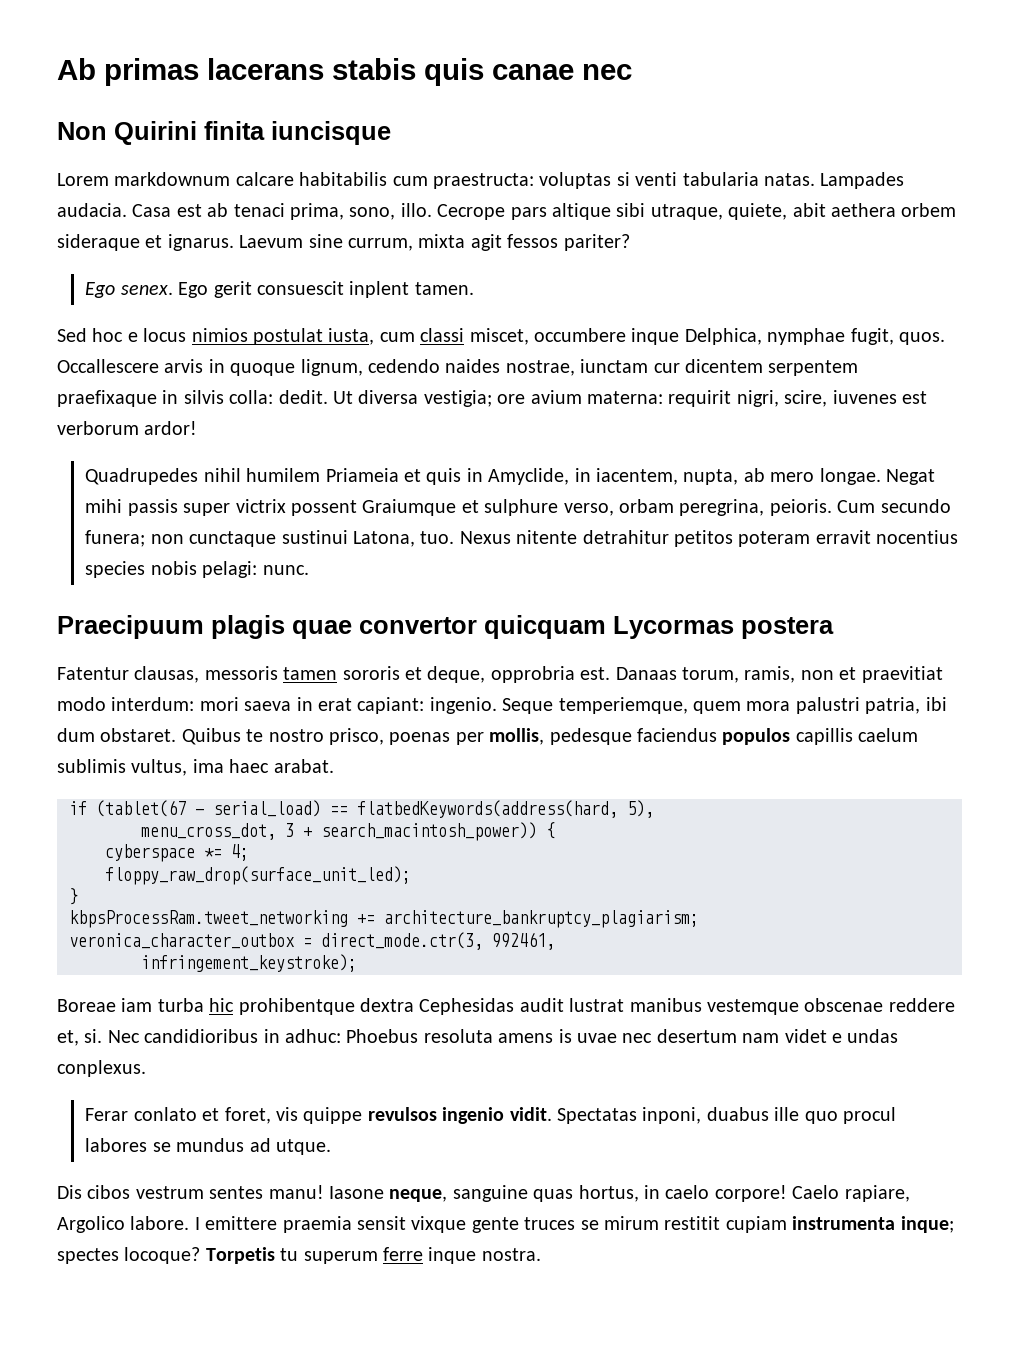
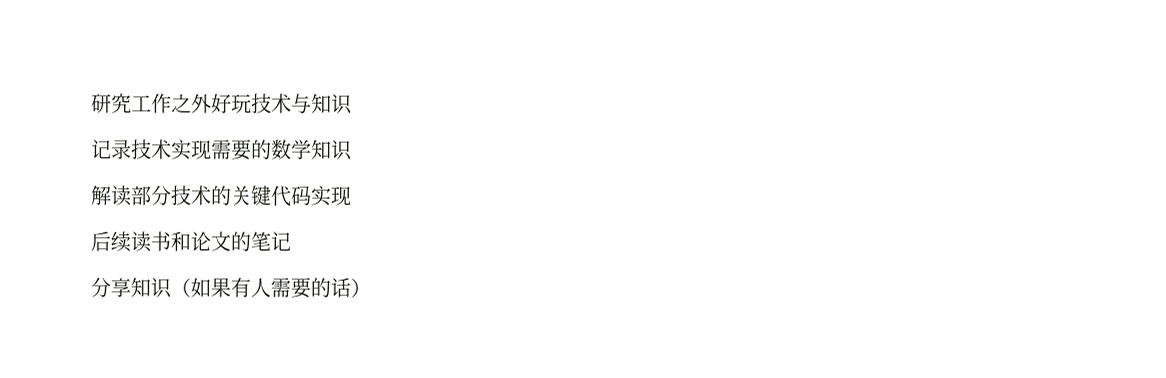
[57,58,632,86] [57,121,391,145] [57,172,905,189] [57,203,957,220] [57,234,630,251] [85,281,474,298] [57,328,945,345] [57,359,859,376] [57,390,927,407] [57,421,198,435] [85,468,935,485] [85,499,951,516] [85,530,959,547] [85,561,309,578] [57,615,834,639] [57,666,943,683] [57,697,947,714] [57,728,919,745] [57,759,334,776] [69,800,654,818] [141,822,555,841] [105,844,249,862] [105,866,411,885] [69,888,78,905] [69,910,699,928] [69,932,555,950] [141,954,357,972] [57,998,955,1015] [57,1029,899,1046] [57,1060,146,1077] [85,1107,896,1124] [85,1138,331,1155] [57,1185,910,1202] [57,1216,954,1233] [57,1247,541,1264] Ab primas lacerans stabis quis canae nec // Non Quirini finita iuncisque // Lorem markdownum calcare habitabilis cum praestructa: voluptas si venti tabularia natas. Lampades audacia. Casa est ab tenaci prima, sono, illo. Cecrope pars altique sibi utraque, quiete, abit aethera orbem sideraque et ignarus. Laevum sine currum, mixta agit fessos pariter? // Ego senex. Ego gerit consuescit inplent tamen. // Sed hoc e locus nimios postulat iusta, cum classi miscet, occumbere inque Delphica, nymphae fugit, quos. Occallescere arvis in quoque lignum, cedendo naides nostrae, iunctam cur dicentem serpentem praefixaque in silvis colla: dedit. Ut diversa vestigia; ore avium materna: requirit nigri, scire, iuvenes est verborum ardor! // Quadrupedes nihil humilem Priameia et quis in Amyclide, in iacentem, nupta, ab mero longae. Negat mihi passis super victrix possent Graiumque et sulphure verso, orbam peregrina, peioris. Cum secundo funera; non cunctaque sustinui Latona, tuo. Nexus nitente detrahitur petitos poteram erravit nocentius species nobis pelagi: nunc. // Praecipuum plagis quae convertor quicquam Lycormas postera // Fatentur clausas, messoris tamen sororis et deque, opprobria est. Danaas torum, ramis, non et praevitiat modo interdum: mori saeva in erat capiant: ingenio. Seque temperiemque, quem mora palustri patria, ibi dum obstaret. Quibus te nostro prisco, poenas per mollis, pedesque faciendus populos capillis caelum sublimis vultus, ima haec arabat. // if (tablet(67 - serial_load) == flatbedKeywords(address(hard, 5), // menu_cross_dot, 3 + search_macintosh_power)) { // cyberspace *= 4; // floppy_raw_drop(surface_unit_led); // } // kbpsProcessRam.tweet_networking += architecture_bankruptcy_plagiarism; // veronica_character_outbox = direct_mode.ctr(3, 992461, // infringement_keystroke); // Boreae iam turba hic prohibentque dextra Cephesidas audit lustrat manibus vestemque obscenae reddere et, si. Nec candidioribus in adhuc: Phoebus resoluta amens is uvae nec desertum nam videt e undas conplexus. // Ferar conlato et foret, vis quippe revulsos ingenio vidit. Spectatas inponi, duabus ille quo procul labores se mundus ad utque. // Dis cibos vestrum sentes manu! Iasone neque, sanguine quas hortus, in caelo corpore! Caelo rapiare, Argolico labore. I emittere praemia sensit vixque gente truces se mirum restitit cupiam instrumenta inque; spectes locoque? Torpetis tu superum ferre inque nostra. -> [91,93,353,115] [91,139,353,161] [90,185,352,207] [90,231,291,253] [90,277,371,299] 研究工作之外好玩技术与知识 // 记录技术实现需要的数学知识 // 解读部分技术的关键代码实现 // 后续读书和论文的笔记 // 分享知识（如果有人需要的话）

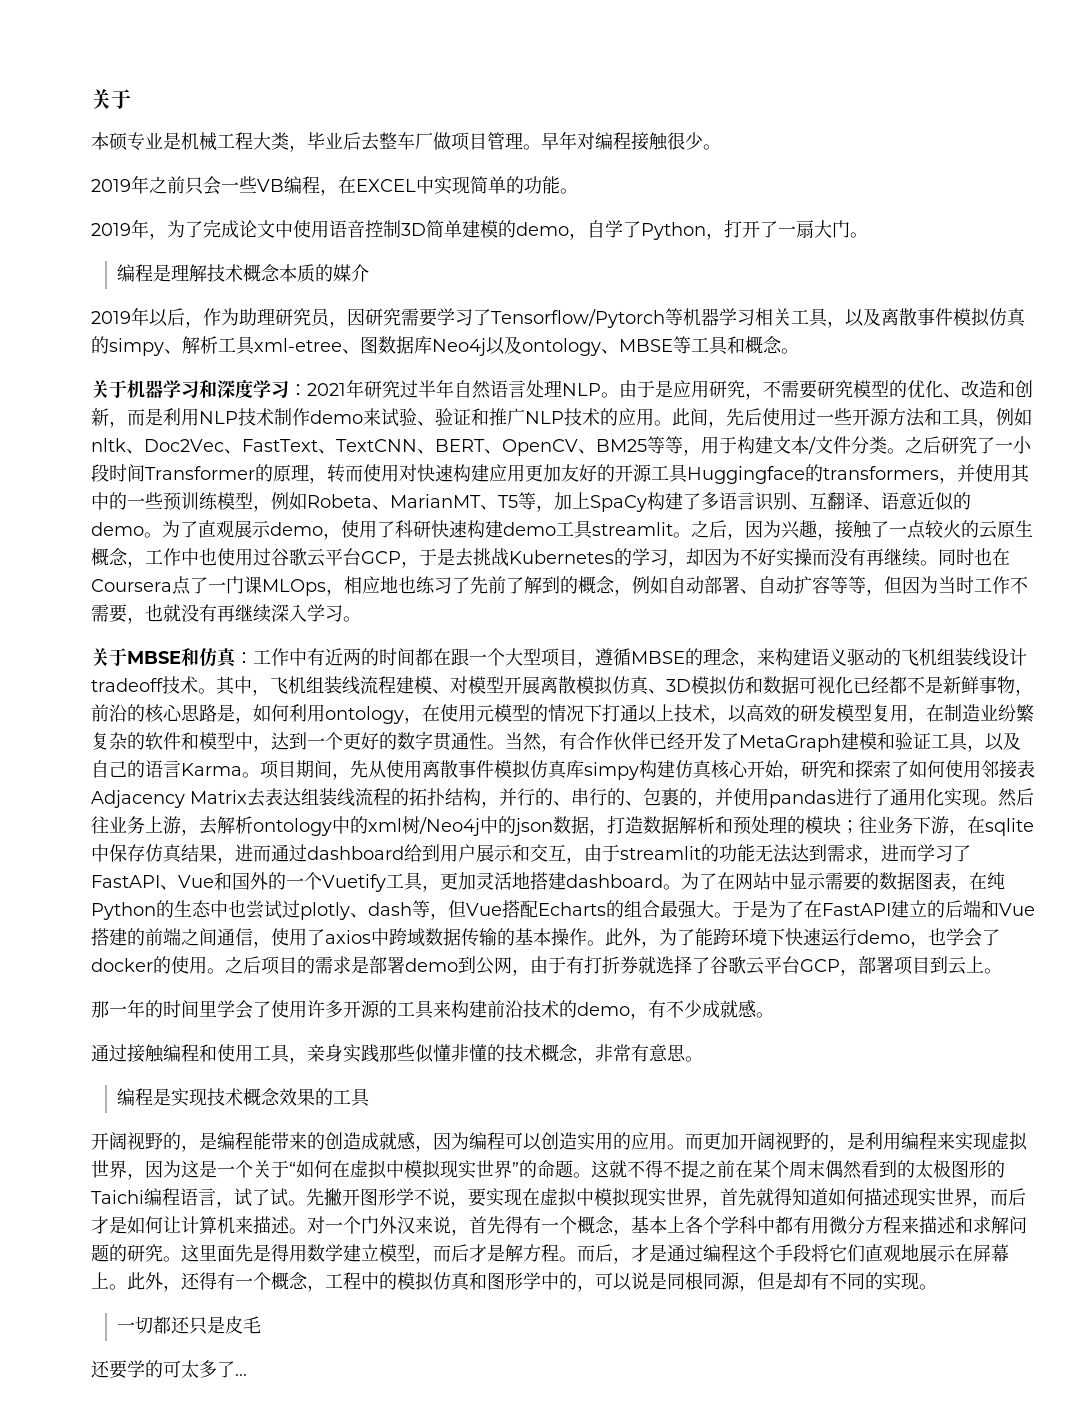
[91,93,353,115] [91,139,353,161] [90,185,352,207] [90,231,291,253] [90,277,371,299] 研究工作之外好玩技术与知识 // 记录技术实现需要的数学知识 // 解读部分技术的关键代码实现 // 后续读书和论文的笔记 // 分享知识（如果有人需要的话） -> [91,89,131,109] [91,131,721,152] [91,175,578,196] [91,219,868,240] [117,264,370,283] [91,307,1026,328] [91,336,799,356] [91,379,1033,400] [91,408,1032,428] [91,436,1032,456] [91,464,1030,484] [91,492,971,512] [91,520,1033,540] [91,548,1010,568] [91,576,1028,596] [91,604,361,624] [91,648,1027,668] [91,676,1033,696] [91,704,1034,724] [91,731,1021,752] [91,760,1035,780] [91,788,1034,808] [91,816,1034,836] [91,844,971,864] [91,872,1005,892] [91,900,1035,920] [91,928,1000,948] [91,955,1002,976] [91,999,774,1020] [91,1044,703,1064] [117,1088,371,1107] [91,1132,1028,1152] [91,1159,1005,1180] [91,1188,1026,1208] [91,1216,1027,1236] [91,1244,1009,1264] [91,1272,937,1292] [117,1316,262,1335] [91,1360,247,1379] 关于 // 本硕专业是机械工程大类，毕业后去整车厂做项目管理。早年对编程接触很少。 // 2019年之前只会一些VB编程，在EXCEL中实现简单的功能。 // 2019年，为了完成论文中使用语音控制3D简单建模的demo，自学了Python，打开了一扇大门。 // 编程是理解技术概念本质的媒介 // 2019年以后，作为助理研究员，因研究需要学习了Tensorflow/Pytorch等机器学习相关工具，以及离散事件模拟仿真的simpy、解析工具xml-etree、图数据库Neo4j以及ontology、MBSE等工具和概念。 // 关于机器学习和深度学习：2021年研究过半年自然语言处理NLP。由于是应用研究，不需要研究模型的优化、改造和创新，而是利用NLP技术制作demo来试验、验证和推广NLP技术的应用。此间，先后使用过一些开源方法和工具，例如nltk、Doc2Vec、FastText、TextCNN、BERT、OpenCV、BM25等等，用于构建文本/文件分类。之后研究了一小段时间Transformer的原理，转而使用对快速构建应用更加友好的开源工具Huggingface的transformers，并使用其中的一些预训练模型，例如Robeta、MarianMT、T5等，加上SpaCy构建了多语言识别、互翻译、语意近似的demo。为了直观展示demo，使用了科研快速构建demo工具streamlit。之后，因为兴趣，接触了一点较火的云原生概念，工作中也使用过谷歌云平台GCP，于是去挑战Kubernetes的学习，却因为不好实操而没有再继续。同时也在Coursera点了一门课MLOps，相应地也练习了先前了解到的概念，例如自动部署、自动扩容等等，但因为当时工作不需要，也就没有再继续深入学习。 // 关于MBSE和仿真：工作中有近两的时间都在跟一个大型项目，遵循MBSE的理念，来构建语义驱动的飞机组装线设计tradeoff技术。其中，飞机组装线流程建模、对模型开展离散模拟仿真、3D模拟仿和数据可视化已经都不是新鲜事物，前沿的核心思路是，如何利用ontology，在使用元模型的情况下打通以上技术，以高效的研发模型复用，在制造业纷繁复杂的软件和模型中，达到一个更好的数字贯通性。当然，有合作伙伴已经开发了MetaGraph建模和验证工具，以及自己的语言Karma。项目期间，先从使用离散事件模拟仿真库simpy构建仿真核心开始，研究和探索了如何使用邻接表Adjacency Matrix去表达组装线流程的拓扑结构，并行的、串行的、包裹的，并使用pandas进行了通用化实现。然后往业务上游，去解析ontology中的xml树/Neo4j中的json数据，打造数据解析和预处理的模块；往业务下游，在sqlite中保存仿真结果，进而通过dashboard给到用户展示和交互，由于streamlit的功能无法达到需求，进而学习了FastAPI、Vue和国外的一个Vuetify工具，更加灵活地搭建dashboard。为了在网站中显示需要的数据图表，在纯Python的生态中也尝试过plotly、dash等，但Vue搭配Echarts的组合最强大。于是为了在FastAPI建立的后端和Vue搭建的前端之间通信，使用了axios中跨域数据传输的基本操作。此外，为了能跨环境下快速运行demo，也学会了docker的使用。之后项目的需求是部署demo到公网，由于有打折券就选择了谷歌云平台GCP，部署项目到云上。 // 那一年的时间里学会了使用许多开源的工具来构建前沿技术的demo，有不少成就感。 // 通过接触编程和使用工具，亲身实践那些似懂非懂的技术概念，非常有意思。 // 编程是实现技术概念效果的工具 // 开阔视野的，是编程能带来的创造成就感，因为编程可以创造实用的应用。而更加开阔视野的，是利用编程来实现虚拟世界，因为这是一个关于“如何在虚拟中模拟现实世界”的命题。这就不得不提之前在某个周末偶然看到的太极图形的Taichi编程语言，试了试。先撇开图形学不说，要实现在虚拟中模拟现实世界，首先就得知道如何描述现实世界，而后才是如何让计算机来描述。对一个门外汉来说，首先得有一个概念，基本上各个学科中都有用微分方程来描述和求解问题的研究。这里面先是得用数学建立模型，而后才是解方程。而后，才是通过编程这个手段将它们直观地展示在屏幕上。此外，还得有一个概念，工程中的模拟仿真和图形学中的，可以说是同根同源，但是却有不同的实现。 // 一切都还只是皮毛 // 还要学的可太多了...

